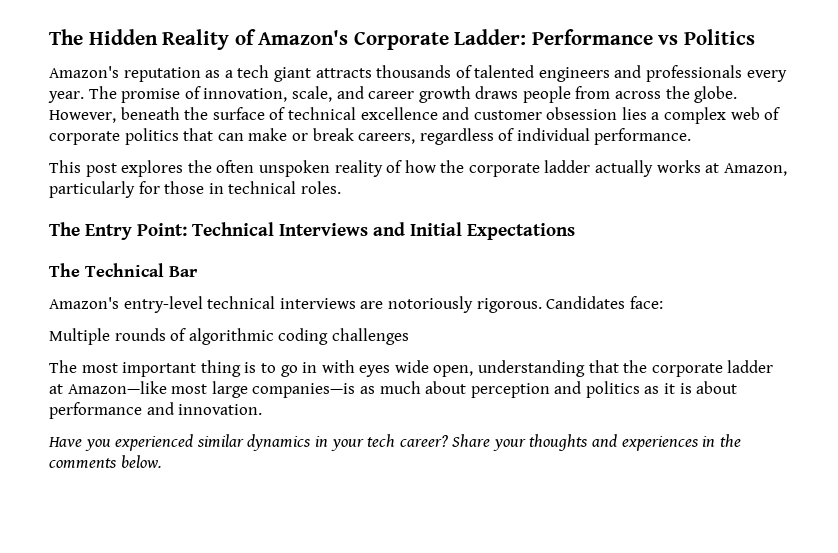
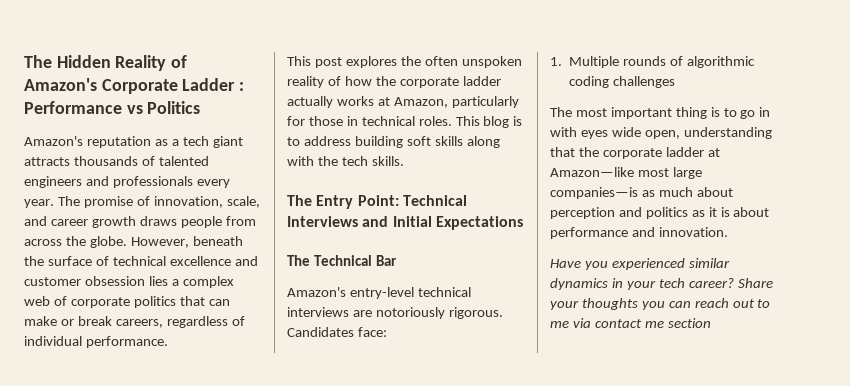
[454,29,527,45] Ladder: -> [182,78,245,91] Ladder :
(341, 187) none -> [455,116,523,128] [287,136,500,148] [287,156,404,166] This blog is to address building soft skills along with the tech skills.
(663, 302) none -> [550,57,562,66] 1.
[592,434,741,451] [49,455,162,469] and experiences in the comments below. -> [641,298,771,310] [550,318,711,328] you can reach out to me via contact me section

